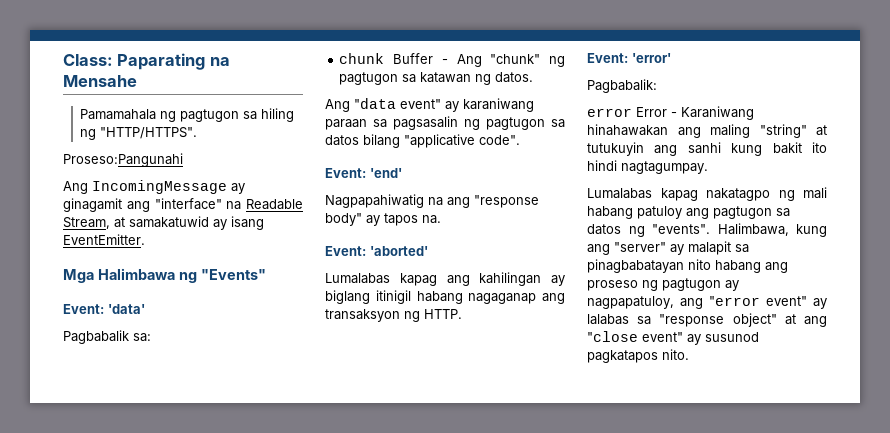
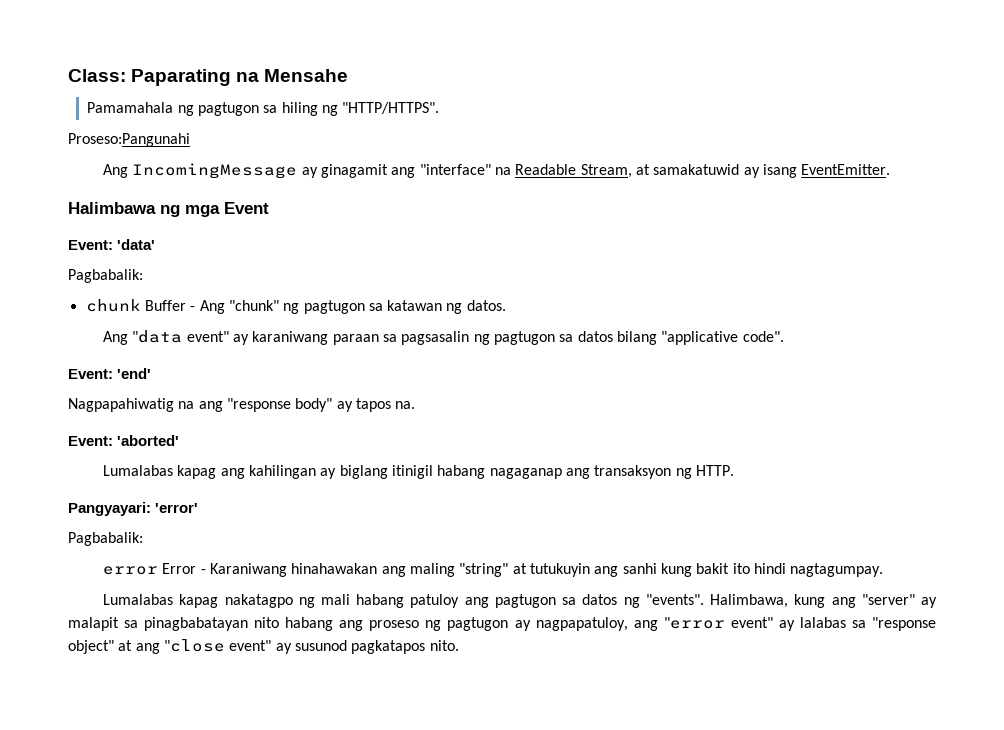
[63,269,94,283] Mga -> (891, 169) none
[200,269,266,280] "Events" -> [185,202,269,217] mga Event
[63,330,151,344] Pagbabalik sa: -> [68,269,143,283] Pagbabalik:
[587,53,628,63] Event: -> [68,502,151,516] Pangyayari:

